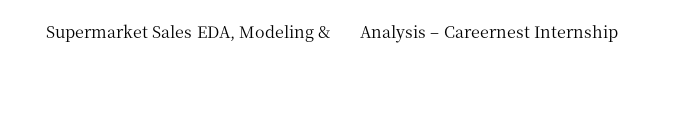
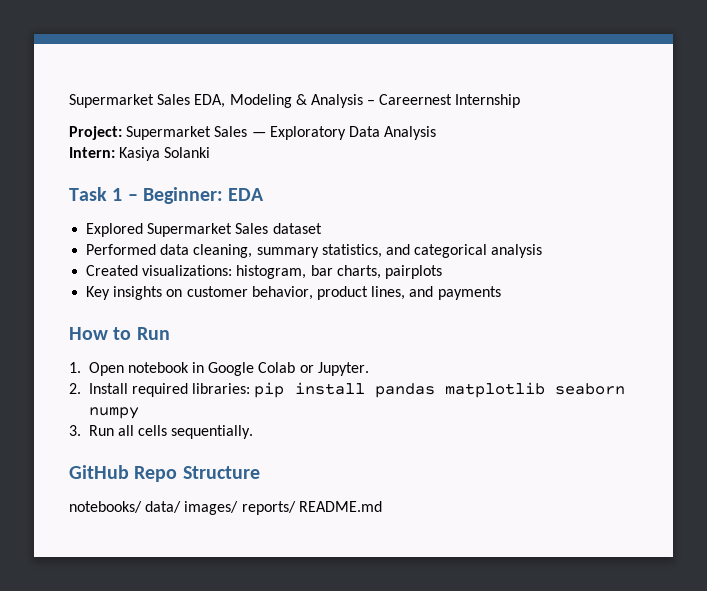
(618, 33) none -> [69,126,437,140] [69,147,211,161] [69,187,265,204] [86,223,322,237] [86,244,543,258] [86,265,442,279] [86,286,501,300] [69,327,170,340] [69,362,369,376] [69,382,625,398] [88,407,139,419] [69,425,254,439] [69,465,260,482] [69,501,382,515] // Project: Supermarket Sales — Exploratory Data Analysis // Intern: Kasiya Solanki // Task 1 – Beginner: EDA // Explored Supermarket Sales dataset // Performed data cleaning, summary statistics, and categorical analysis // Created visualizations: histogram, bar charts, pairplots // Key insights on customer behavior, product lines, and payments // How to Run // 1. Open notebook in Google Colab or Jupyter. // 2. Install required libraries: pip install pandas matplotlib seaborn numpy // 3. Run all cells sequentially. // GitHub Repo Structure // notebooks/ data/ images/ reports/ README.md

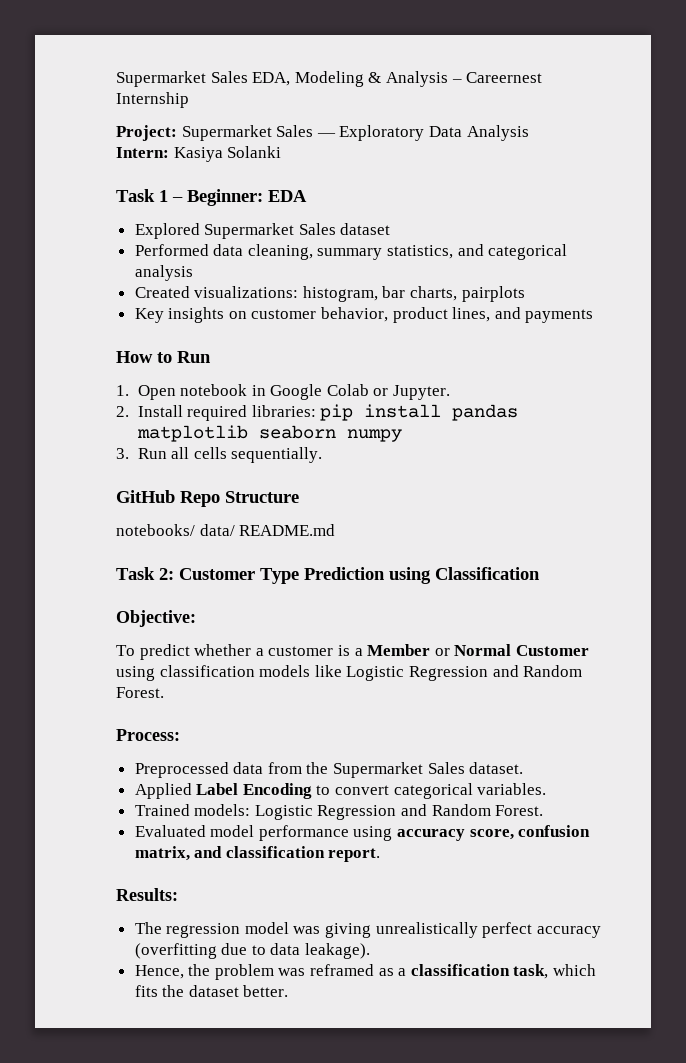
[184,501,296,515] images/ reports/ -> (235, 530) none
(382, 506) none -> [116,567,540,584] [116,610,196,627] [116,644,589,660] [116,665,583,681] [116,687,164,698] [116,729,180,741] [134,762,524,778] [134,783,547,799] [134,804,544,820] [134,825,591,841] [134,846,381,862] [116,888,178,901] [134,922,601,938] [134,943,371,959] [134,964,597,980] [134,985,289,997] // Task 2: Customer Type Prediction using Classification // Objective: // To predict whether a customer is a Member or Normal Customer using classification models like Logistic Regression and Random Forest. // Process: // Preprocessed data from the Supermarket Sales dataset. // Applied Label Encoding to convert categorical variables. // Trained models: Logistic Regression and Random Forest. // Evaluated model performance using accuracy score, confusion matrix, and classification report. // Results: // The regression model was giving unrealistically perfect accuracy (overfitting due to data leakage). // Hence, the problem was reframed as a classification task, which fits the dataset better.

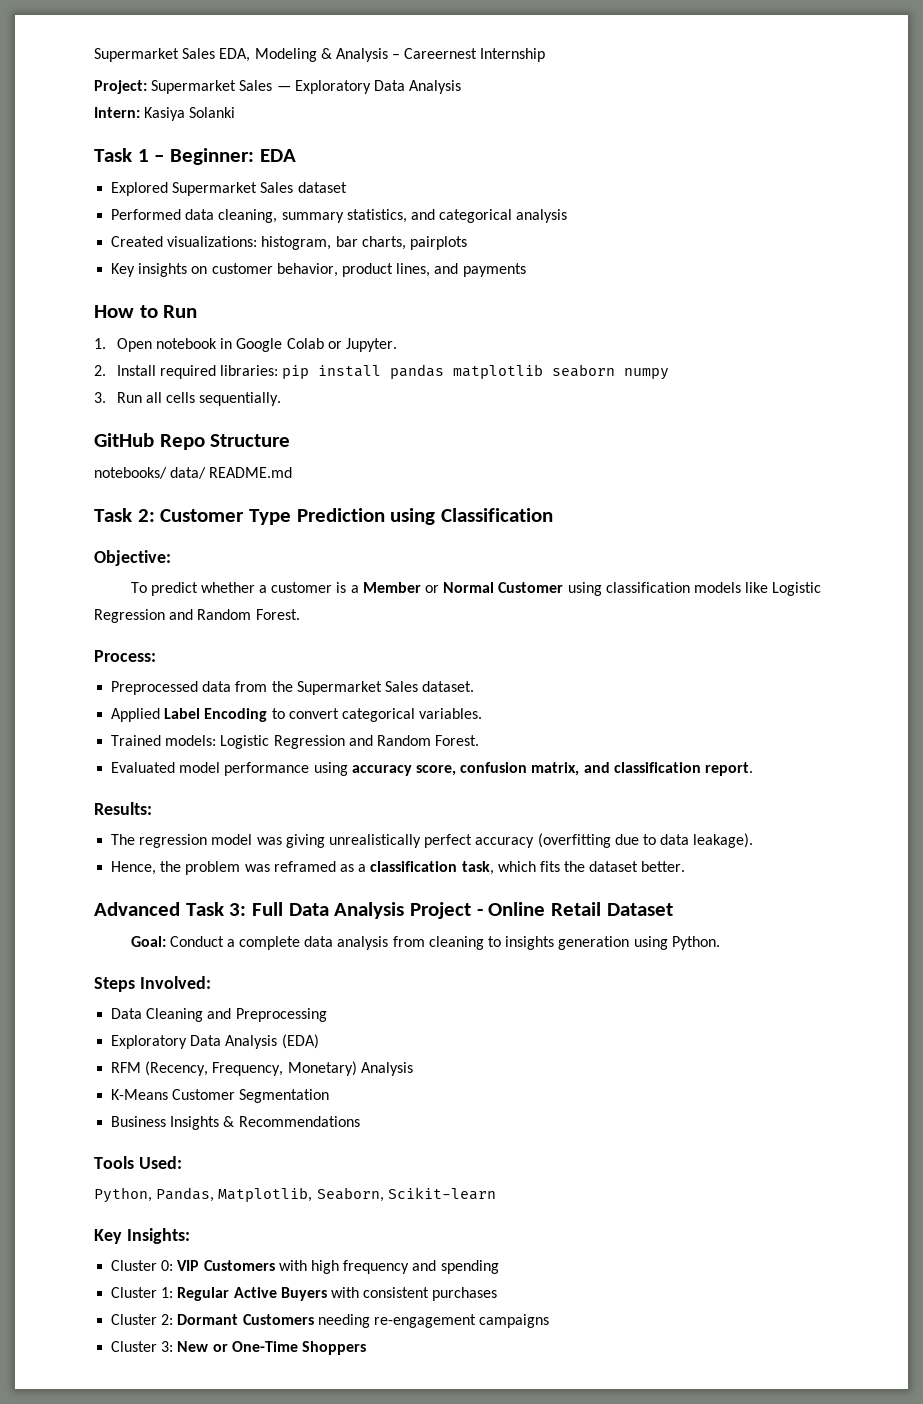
(289, 991) none -> [94,902,673,919] [130,936,720,950] [94,976,211,992] [111,1008,327,1022] [111,1034,319,1049] [111,1061,413,1076] [111,1089,330,1103] [111,1116,360,1130] [94,1156,182,1169] [94,1187,496,1203] [94,1228,190,1244] [111,1260,499,1274] [111,1287,498,1301] [111,1314,550,1328] [111,1341,366,1355] // Advanced Task 3: Full Data Analysis Project - Online Retail Dataset // Goal: Conduct a complete data analysis from cleaning to insights generation using Python. // Steps Involved: // Data Cleaning and Preprocessing // Exploratory Data Analysis (EDA) // RFM (Recency, Frequency, Monetary) Analysis // K-Means Customer Segmentation // Business Insights & Recommendations // Tools Used: // Python, Pandas, Matplotlib, Seaborn, Scikit-learn // Key Insights: // Cluster 0: VIP Customers with high frequency and spending // Cluster 1: Regular Active Buyers with consistent purchases // Cluster 2: Dormant Customers needing re-engagement campaigns // Cluster 3: New or One-Time Shoppers

